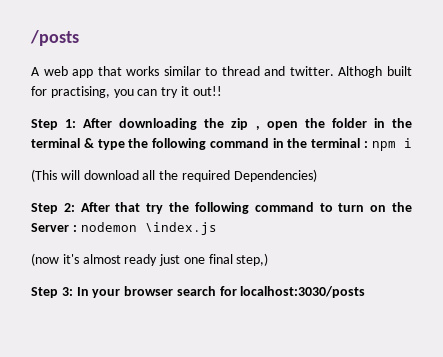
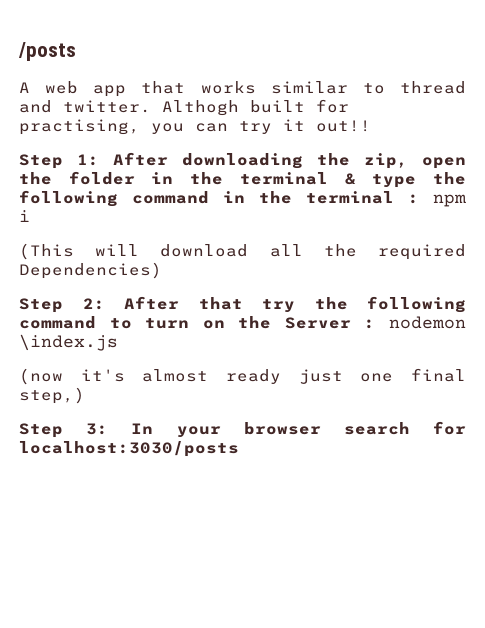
[231,118,260,130] zip , -> [364,153,408,169] zip,

